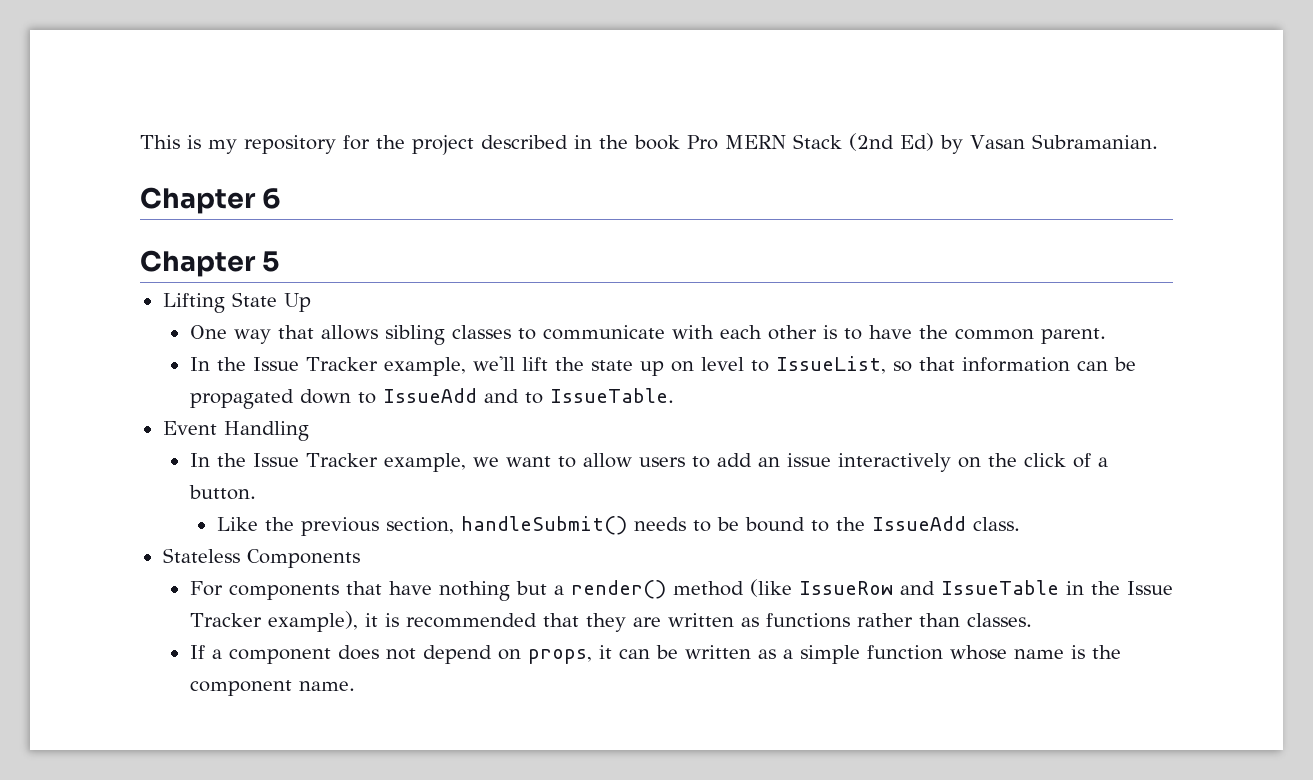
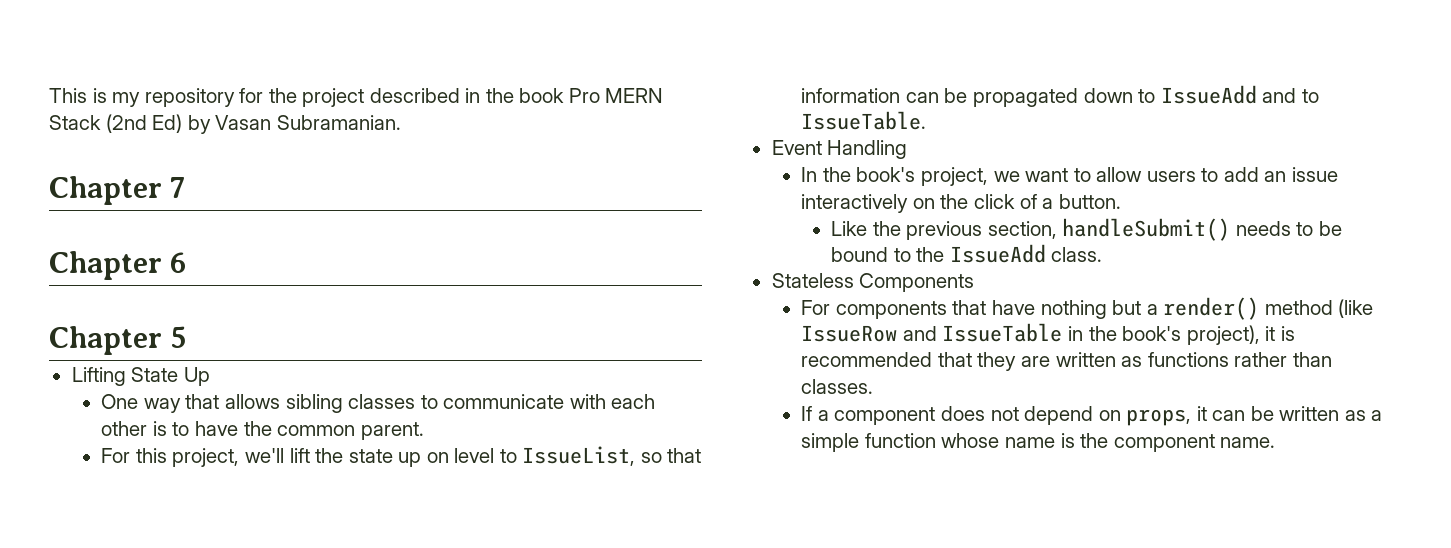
(1158, 141) none -> [49,176,186,205] // Chapter 7
[189,357,466,376] In the Issue Tracker example, -> [101,448,240,467] For this project,
[252,453,466,472] Issue Tracker example, -> [856,167,988,186] book's project,
[1126,581,1173,595] [189,611,358,632] Issue Tracker example), -> [1122,325,1260,345] book's project),

